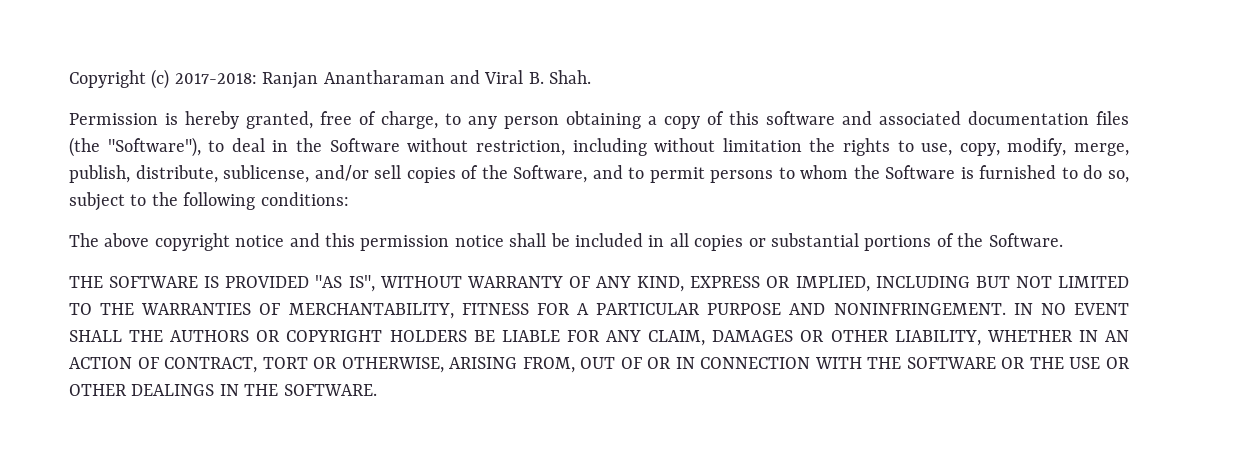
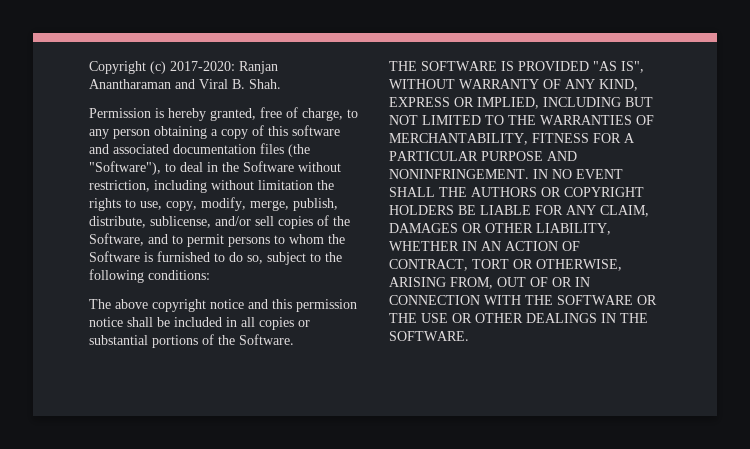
[174,73,257,84] 2017-2018: -> [170,61,235,71] 2017-2020:

